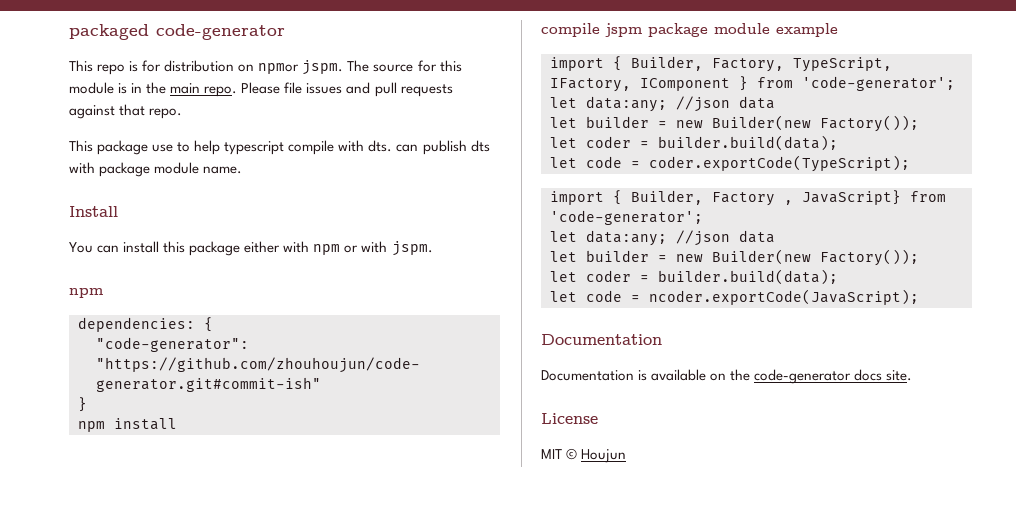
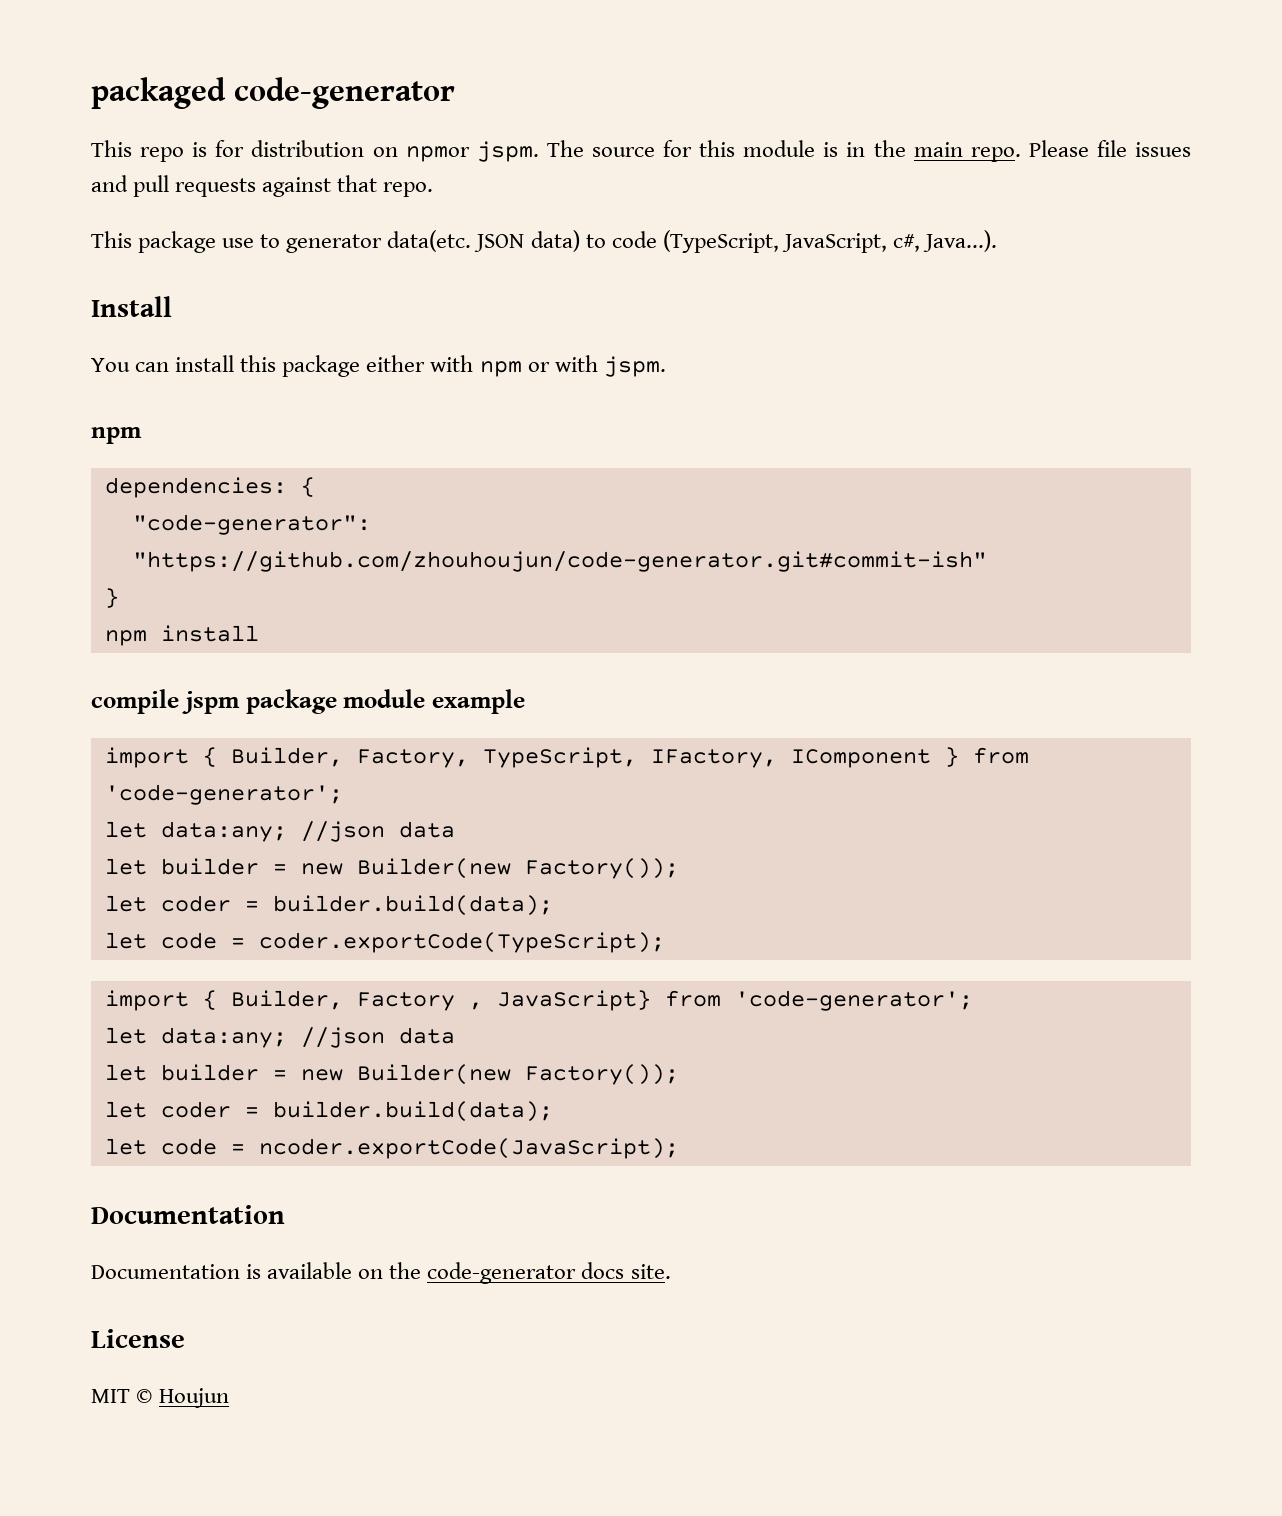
[194,140,490,155] [69,162,243,177] help typescript compile with dts. can publish dts with package module name. -> [286,230,997,253] generator data(etc. JSON data) to code (TypeScript, JavaScript, c#, Java...).

